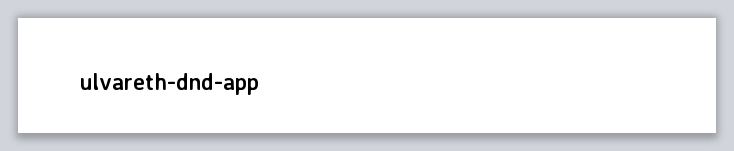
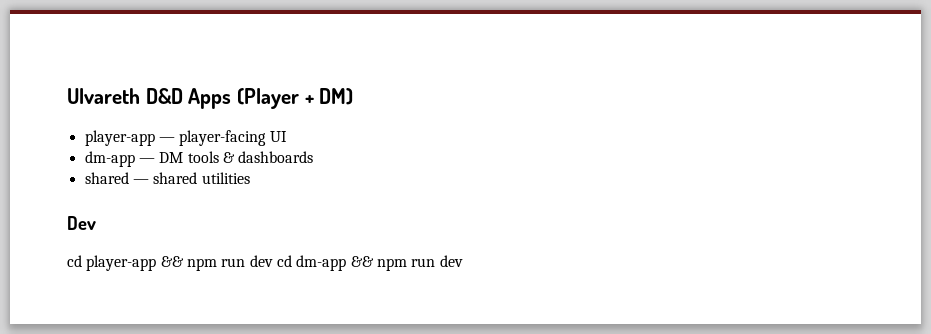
[80,73,259,95] ulvareth-dnd-app -> [67,88,354,109] [84,130,287,146] [84,151,314,167] [84,172,250,184] [67,216,96,230] [67,255,463,271] Ulvareth D&D Apps (Player + DM) // player-app — player-facing UI // dm-app — DM tools & dashboards // shared — shared utilities // Dev // cd player-app && npm run dev cd dm-app && npm run dev

